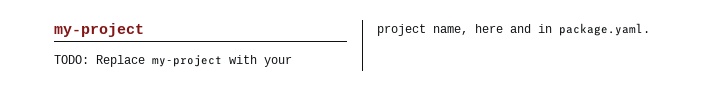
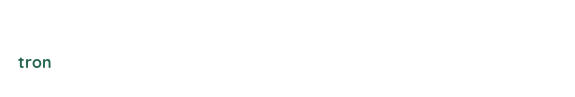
[54,23,144,37] [54,55,292,67] [377,23,650,36] my-project // TODO: Replace my-project with your project name, here and in package.yaml. -> [18,57,52,68] tron

